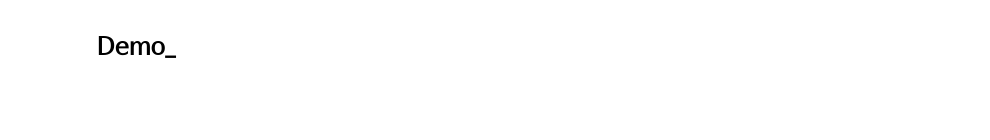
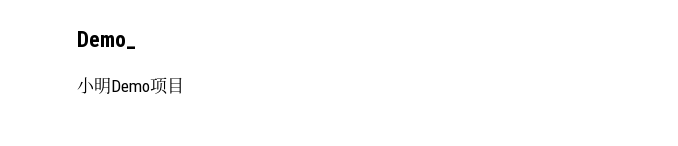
(177, 47) none -> [77,77,184,95] // 小明Demo项目

